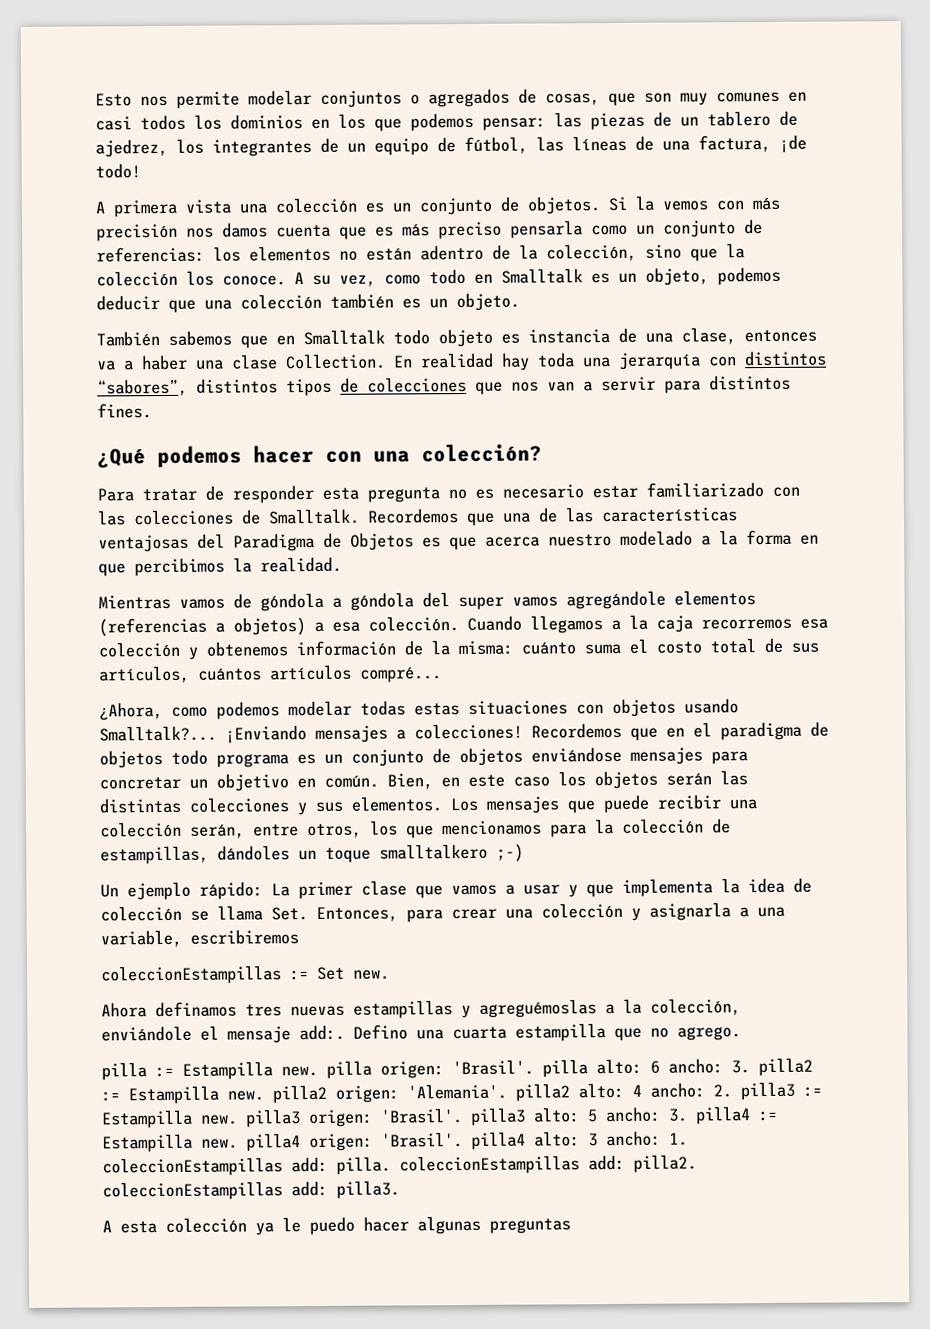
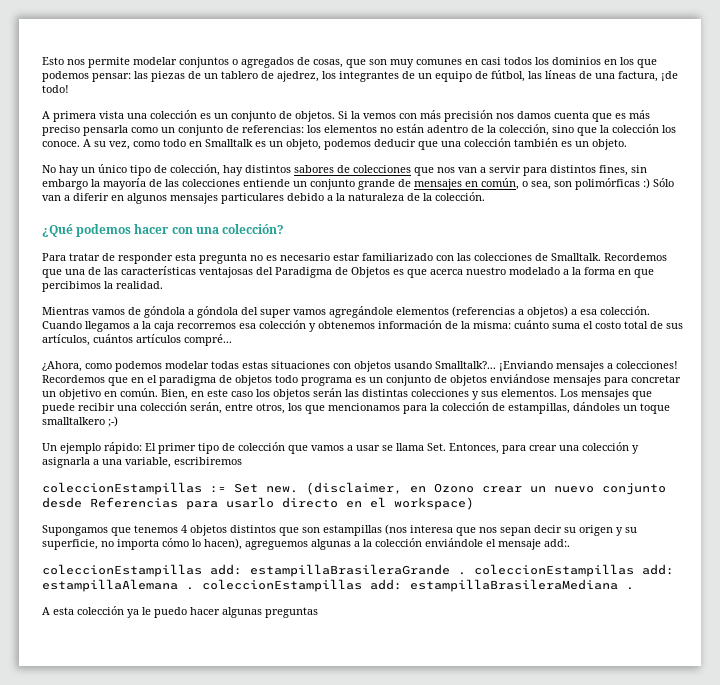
[96,327,817,349] [96,350,827,371] [97,378,332,397] También sabemos que en Smalltalk todo objeto es instancia de una clase, entonces va a haber una clase Collection. En realidad hay toda una jerarquía con distintos “sabores”, distintos tipos -> [42,164,334,176] No hay un único tipo de colección, hay distintos sabores
[97,403,152,419] fines. -> [599,165,647,176] [42,178,674,190] [42,192,485,204] fines, sin embargo la mayoría de las colecciones entiende un conjunto grande de mensajes en común, o sea, son polimórficas :) Sólo van a diferir en algunos mensajes particulares debido a la naturaleza de la colección.
[271,877,812,900] [100,905,182,922] La primer clase que vamos a usar y que implementa la idea de colección -> [145,442,380,454] El primer tipo de colección que vamos a usar
[101,998,741,1019] // Ahora definamos tres nuevas estampillas y agreguémoslas a la colección, -> [306,482,666,495] [42,497,474,510] [42,524,637,536] [42,538,422,550] (disclaimer, en Ozono crear un nuevo conjunto desde Referencias para usarlo directo en el workspace) // Supongamos que tenemos 4 objetos distintos que son estampillas (nos interesa que nos sepan decir su origen y su superficie, no importa cómo lo hacen), agreguemos algunas a la colección
[353,1023,741,1042] [101,1057,813,1081] [101,1081,822,1105] [101,1106,778,1129] [102,1130,688,1153] [102,1154,697,1177] [102,1180,400,1201] Defino una cuarta estampilla que no agrego. // pilla := Estampilla new. pilla origen: 'Brasil'. pilla alto: 6 ancho: 3. pilla2 := Estampilla new. pilla2 origen: 'Alemania'. pilla2 alto: 4 ancho: 2. pilla3 := Estampilla new. pilla3 origen: 'Brasil'. pilla3 alto: 5 ancho: 3. pilla4 := Estampilla new. pilla4 origen: 'Brasil'. pilla4 alto: 3 ancho: 1. coleccionEstampillas add: pilla. coleccionEstampillas add: pilla2. coleccionEstampillas add: pilla3. -> [42,564,674,577] [42,579,634,592] // coleccionEstampillas add: estampillaBrasileraGrande . coleccionEstampillas add: estampillaAlemana . coleccionEstampillas add: estampillaBrasileraMediana .

